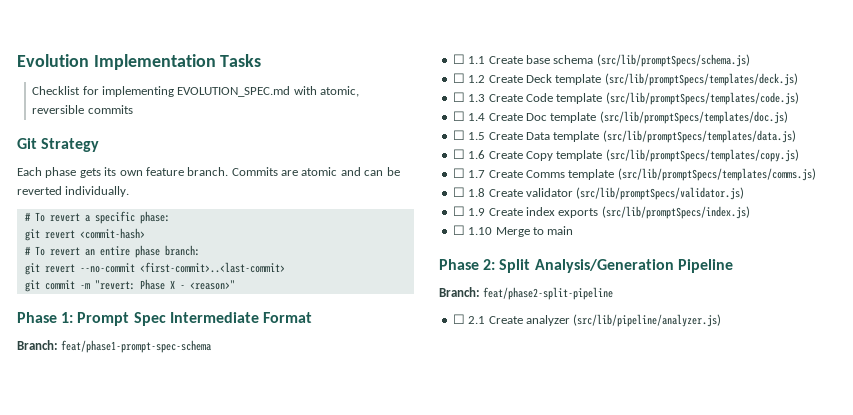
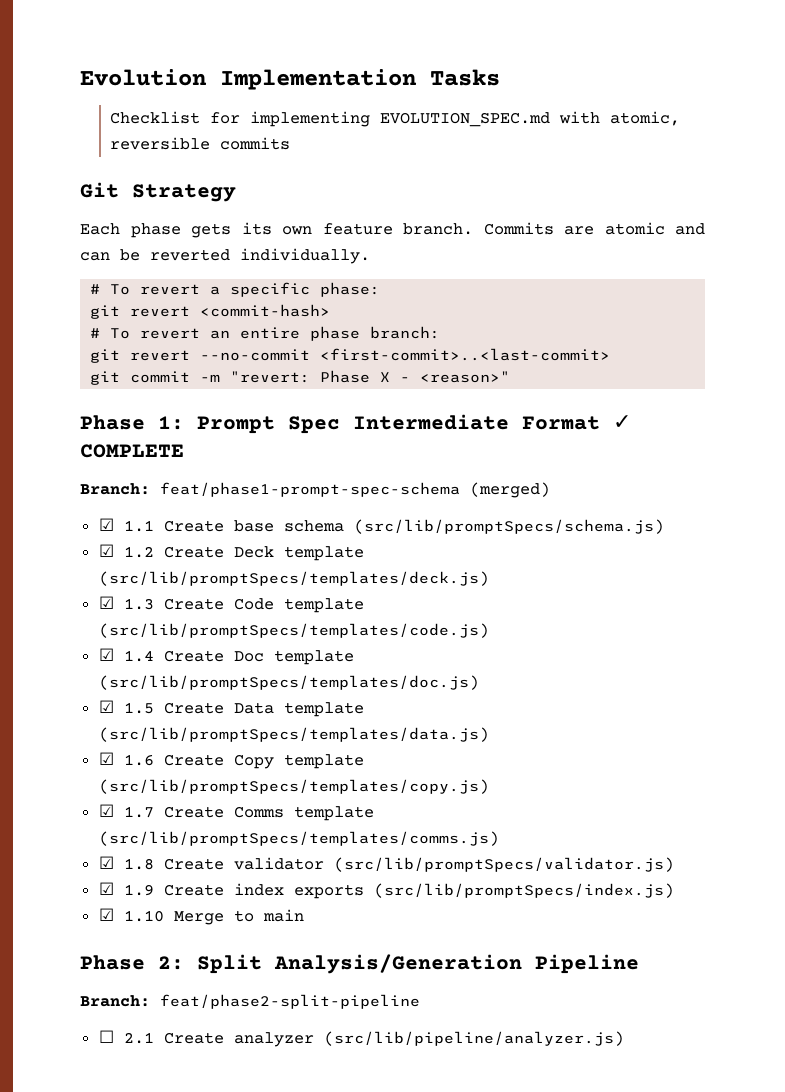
(312, 317) none -> [613,415,631,429] [80,444,184,458] ✓ COMPLETE
[452,54,465,64] // ☐ -> [470,482,550,498] [98,518,114,531] (merged) // ☑
[452,73,465,83] ☐ -> [98,544,114,557] ☑
[452,92,465,102] ☐ -> [98,596,114,609] ☑
[452,111,465,121] ☐ -> [98,648,114,661] ☑
[452,130,465,140] ☐ -> [98,700,114,713] ☑
[452,149,465,159] ☐ -> [98,752,114,765] ☑
[452,168,465,178] ☐ -> [98,804,114,817] ☑
[452,187,465,197] ☐ -> [98,856,114,869] ☑
[452,206,465,216] ☐ -> [98,882,114,895] ☑
[452,225,465,235] ☐ -> [98,908,114,921] ☑

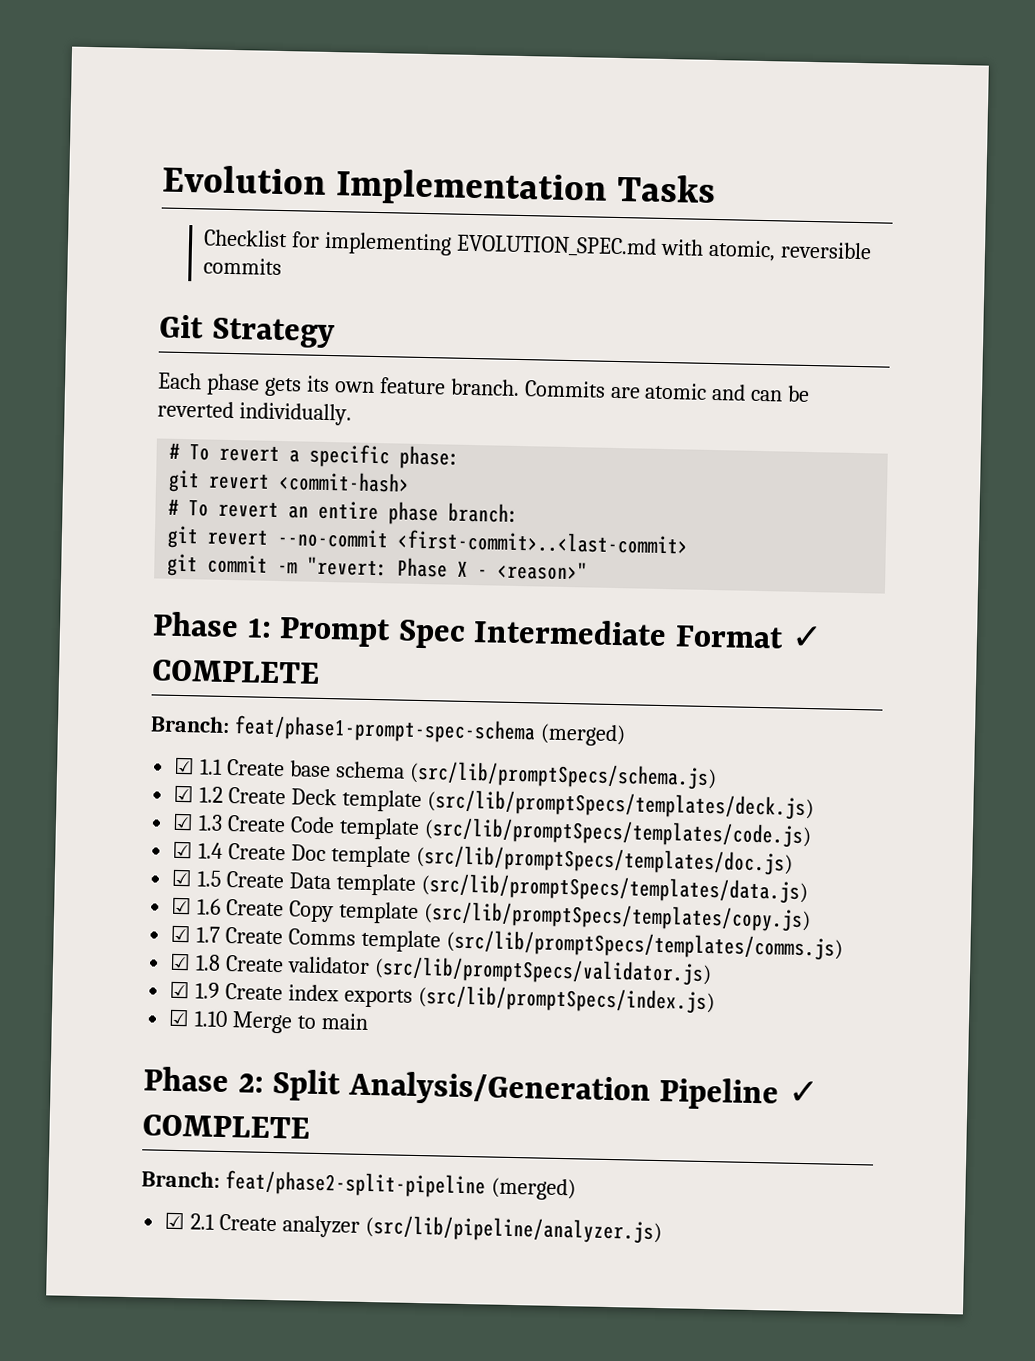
(639, 964) none -> [787,1080,819,1105] [142,1114,310,1139] ✓ COMPLETE
[98,1030,114,1043] // ☐ -> [490,1177,576,1201] [164,1211,186,1230] (merged) // ☑

